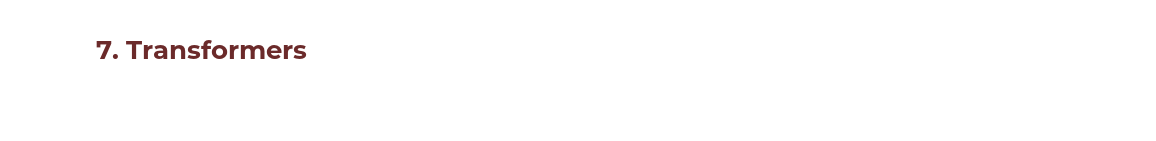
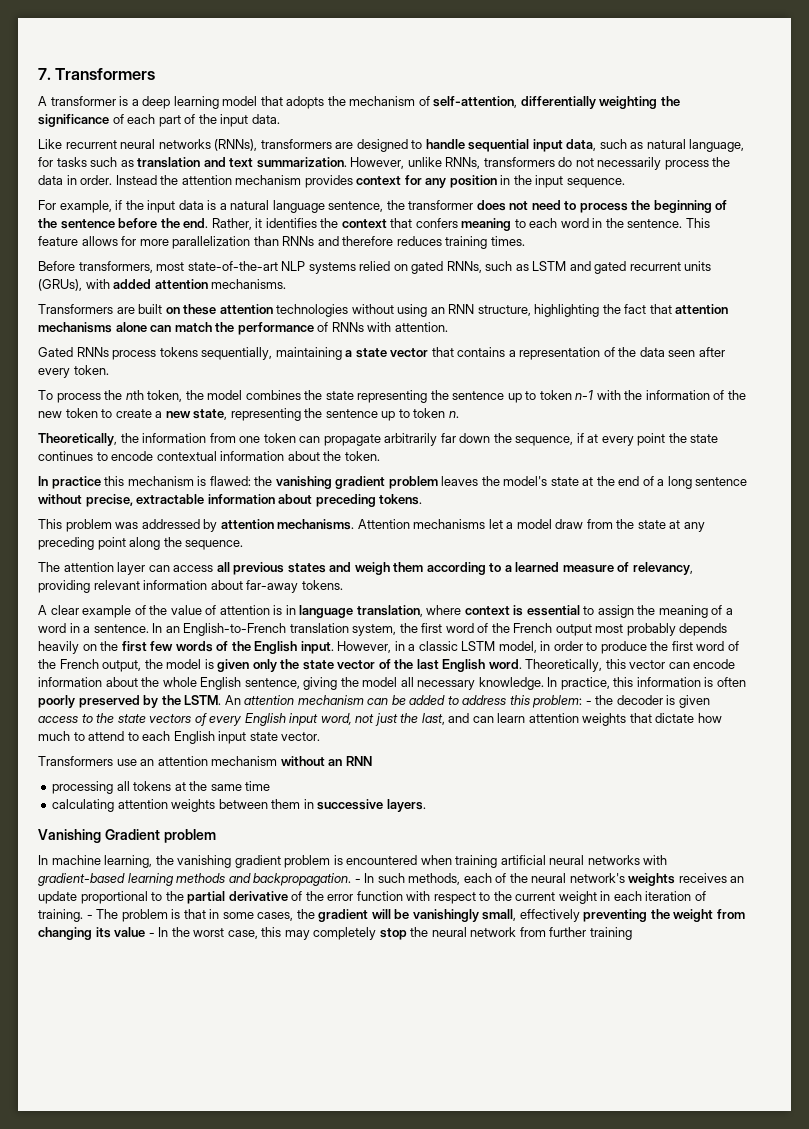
(308, 49) none -> [38,96,680,109] [38,114,280,127] [38,139,745,152] [38,157,731,170] [38,175,625,188] [38,200,728,213] [38,218,710,231] [38,236,525,249] [38,261,712,274] [38,279,287,291] [38,304,729,317] [38,322,448,335] [38,347,725,360] [38,365,109,378] [38,390,746,403] [38,408,459,421] [38,433,719,446] [38,451,380,461] [38,476,748,489] [38,494,423,507] [38,519,705,532] [38,537,244,550] [38,562,693,575] [38,580,343,593] [38,605,733,618] [38,623,728,636] [38,641,739,654] [38,659,736,672] [38,677,746,690] [38,695,710,708] [38,713,722,726] [38,731,321,744] [38,756,372,766] [52,781,271,794] [52,799,426,812] [38,829,216,843] [38,855,668,868] [38,873,745,886] [38,891,706,904] [38,909,745,922] [38,927,632,940] // A transformer is a deep learning model that adopts the mechanism of self-attention, differentially weighting the significance of each part of the input data. // Like recurrent neural networks (RNNs), transformers are designed to handle sequential input data, such as natural language, for tasks such as translation and text summarization. However, unlike RNNs, transformers do not necessarily process the data in order. Instead the attention mechanism provides context for any position in the input sequence. // For example, if the input data is a natural language sentence, the transformer does not need to process the beginning of the sentence before the end. Rather, it identifies the context that confers meaning to each word in the sentence. This feature allows for more parallelization than RNNs and therefore reduces training times. // Before transformers, most state-of-the-art NLP systems relied on gated RNNs, such as LSTM and gated recurrent units (GRUs), with added attention mechanisms. // Transformers are built on these attention technologies without using an RNN structure, highlighting the fact that attention mechanisms alone can match the performance of RNNs with attention. // Gated RNNs process tokens sequentially, maintaining a state vector that contains a representation of the data seen after every token. // To process the nth token, the model combines the state representing the sentence up to token n-1 with the information of the new token to create a new state, representing the sentence up to token n. // Theoretically, the information from one token can propagate arbitrarily far down the sequence, if at every point the state continues to encode contextual information about the token. // In practice this mechanism is flawed: the vanishing gradient problem leaves the model's state at the end of a long sentence without precise, extractable information about preceding tokens. // This problem was addressed by attention mechanisms. Attention mechanisms let a model draw from the state at any preceding point along the sequence. // The attention layer can access all previous states and weigh them according to a learned measure of relevancy, providing relevant information about far-away tokens. // A clear example of the value of attention is in language translation, where context is essential to assign the meaning of a word in a sentence. In an English-to-French translation system, the first word of the French output most probably depends heavily on the first few words of the English input. However, in a classic LSTM model, in order to produce the first word of the French output, the model is given only the state vector of the last English word. Theoretically, this vector can encode information about the whole English sentence, giving the model all necessary knowledge. In practice, this information is often poorly preserved by the LSTM. An attention mechanism can be added to address this problem: - the decoder is given access to the state vectors of every English input word, not just the last, and can learn attention weights that dictate how much to attend to each English input state vector. // Transformers use an attention mechanism without an RNN // processing all tokens at the same time // calculating attention weights between them in successive layers. // Vanishing Gradient problem // In machine learning, the vanishing gradient problem is encountered when training artificial neural networks with gradient-based learning methods and backpropagation. - In such methods, each of the neural network's weights receives an update proportional to the partial derivative of the error function with respect to the current weight in each iteration of training. - The problem is that in some cases, the gradient will be vanishingly small, effectively preventing the weight from changing its value - In the worst case, this may completely stop the neural network from further training

